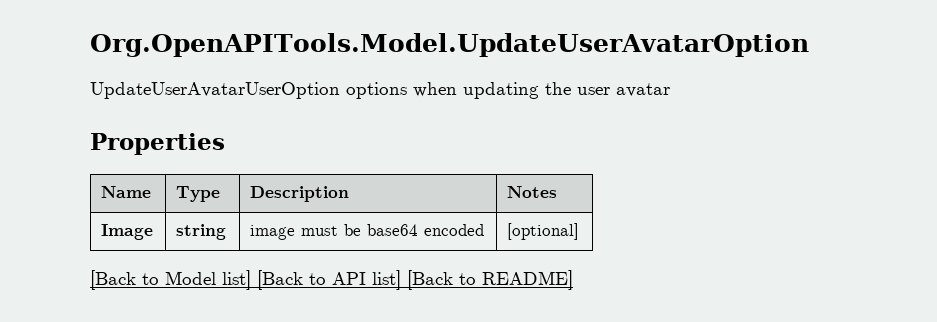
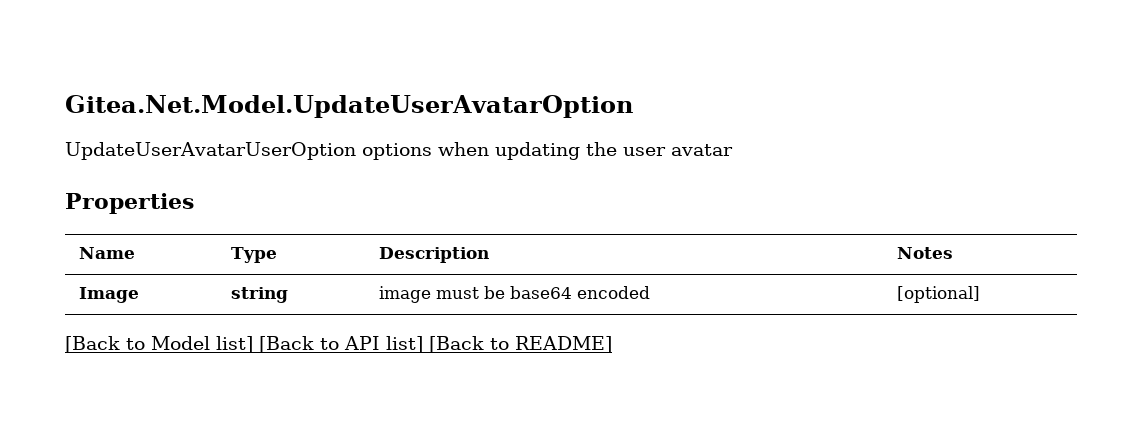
[90,33,809,57] Org.OpenAPITools.Model.UpdateUserAvatarOption -> [65,95,633,118] Gitea.Net.Model.UpdateUserAvatarOption

